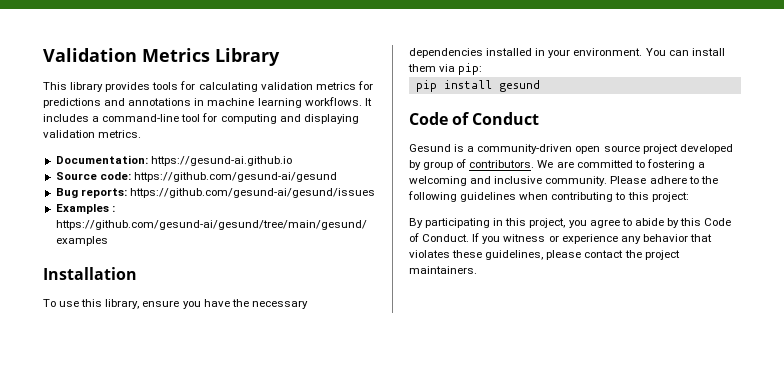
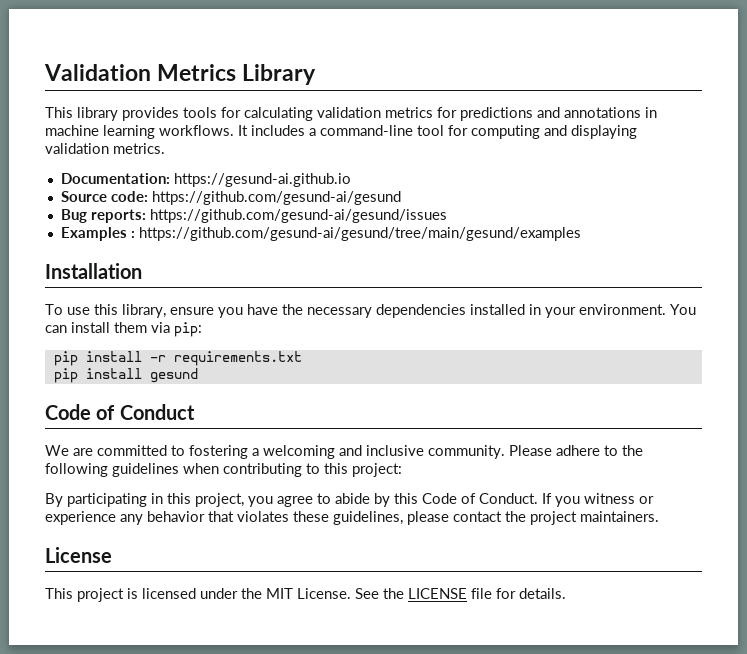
(483, 69) none -> [53,351,302,366] // pip install -r requirements.txt
[409,144,733,154] [409,159,535,170] Gesund is a community-driven open source project developed by group of contributors. -> (195, 412) none
(477, 270) none -> [45,547,112,563] [45,588,566,602] // License // This project is licensed under the MIT License. See the LICENSE file for details.

